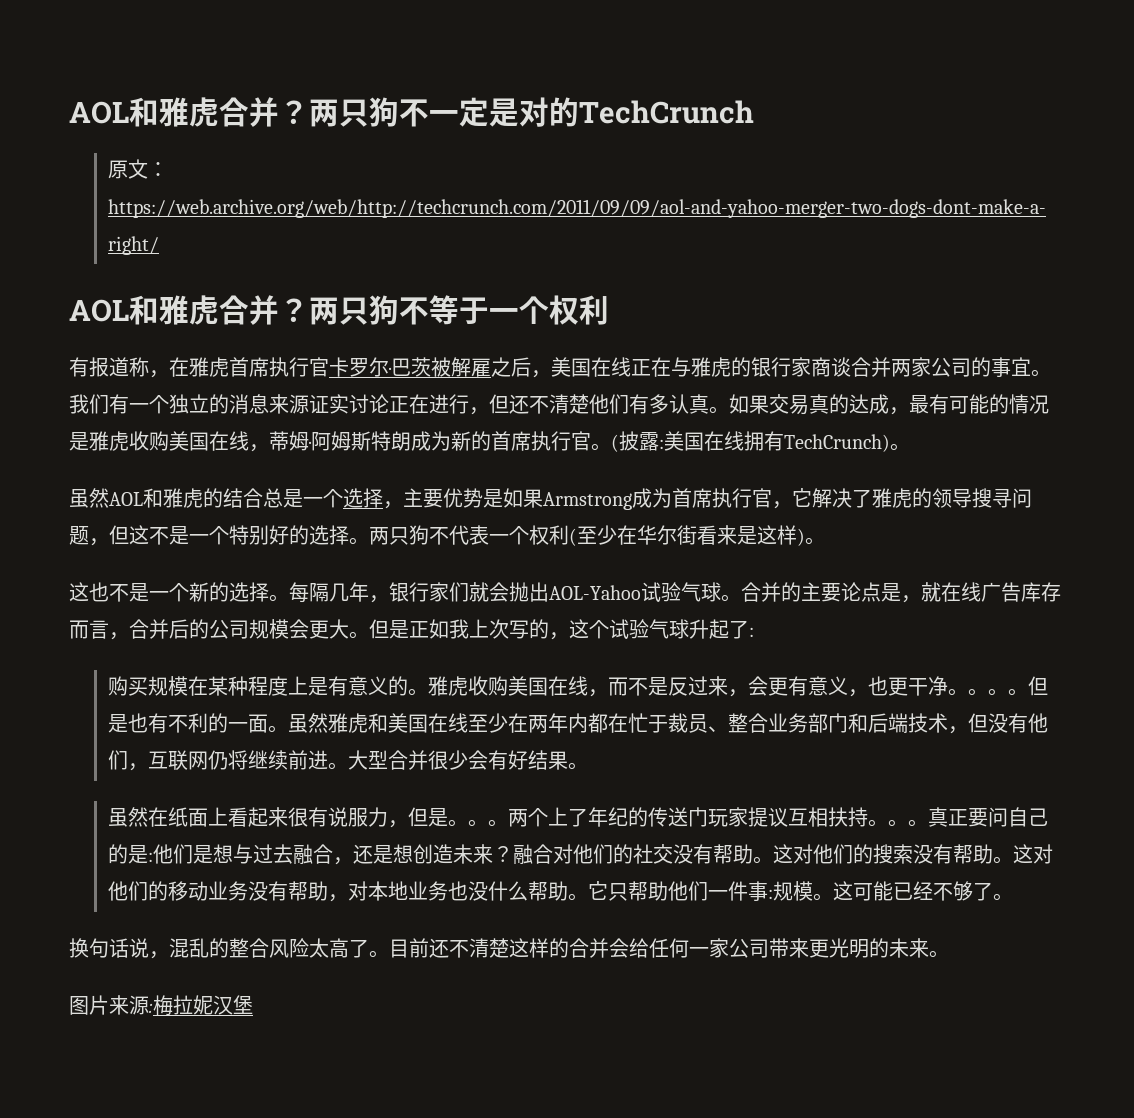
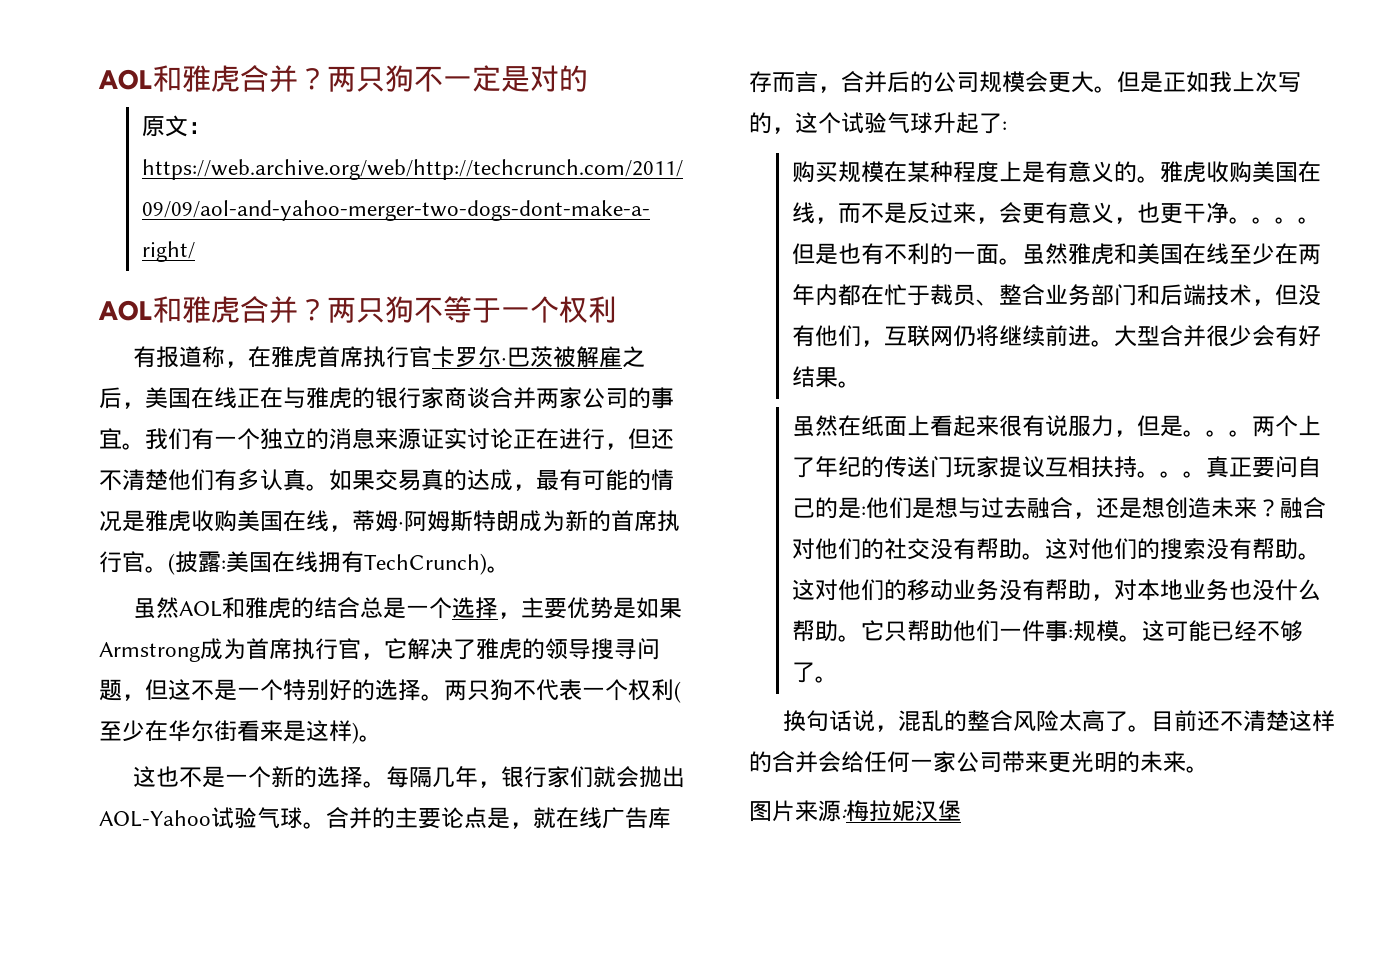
[579,100,754,124] TechCrunch -> (588, 78) none

